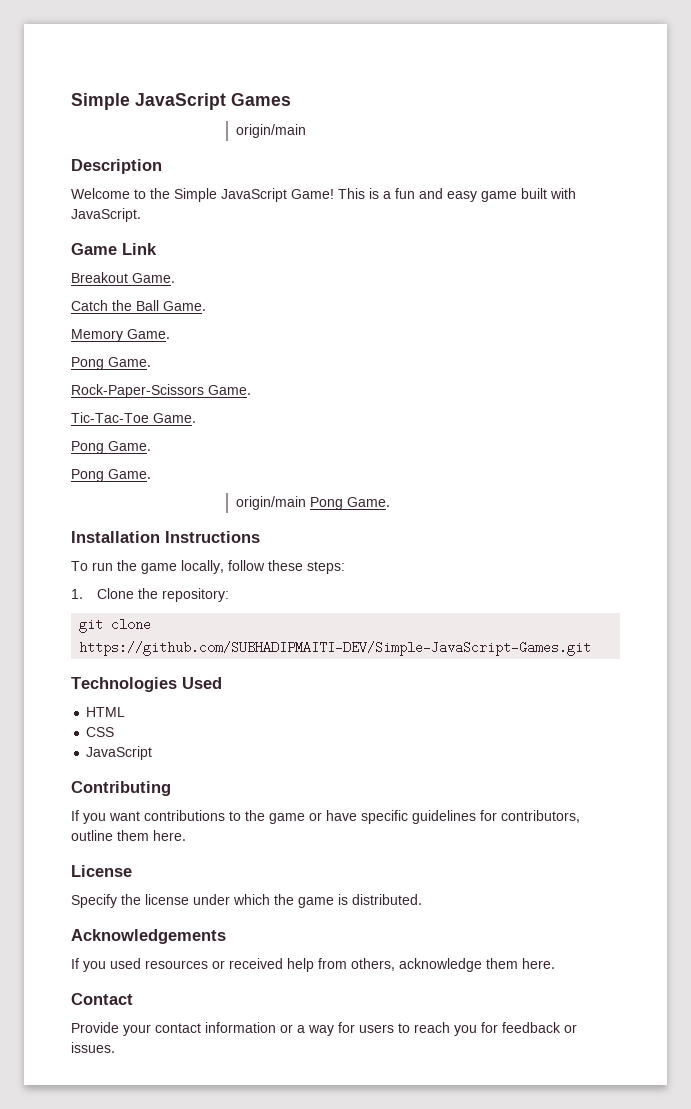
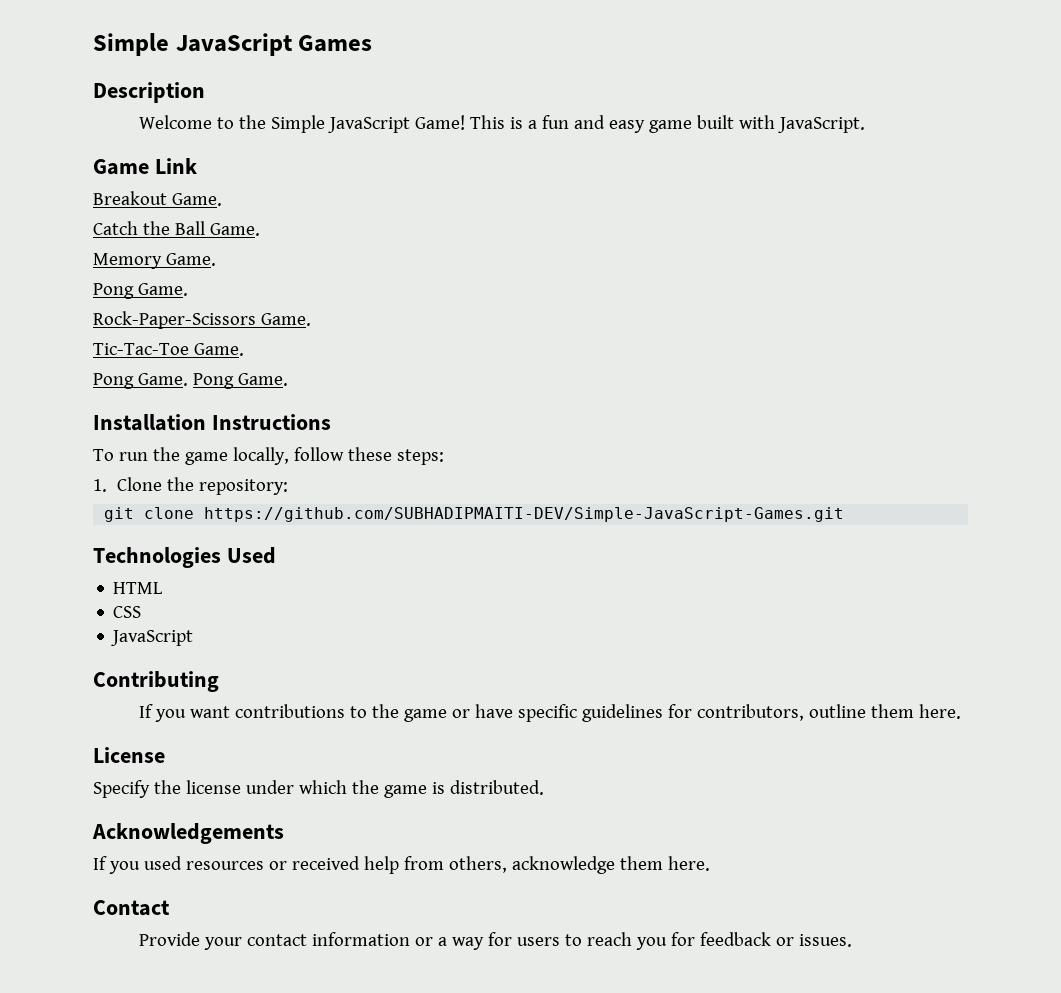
[235,124,306,138] // origin/main -> (373, 43) none
[71,469,151,482] [235,496,306,510] // Pong Game. // origin/main -> (188, 379) none

